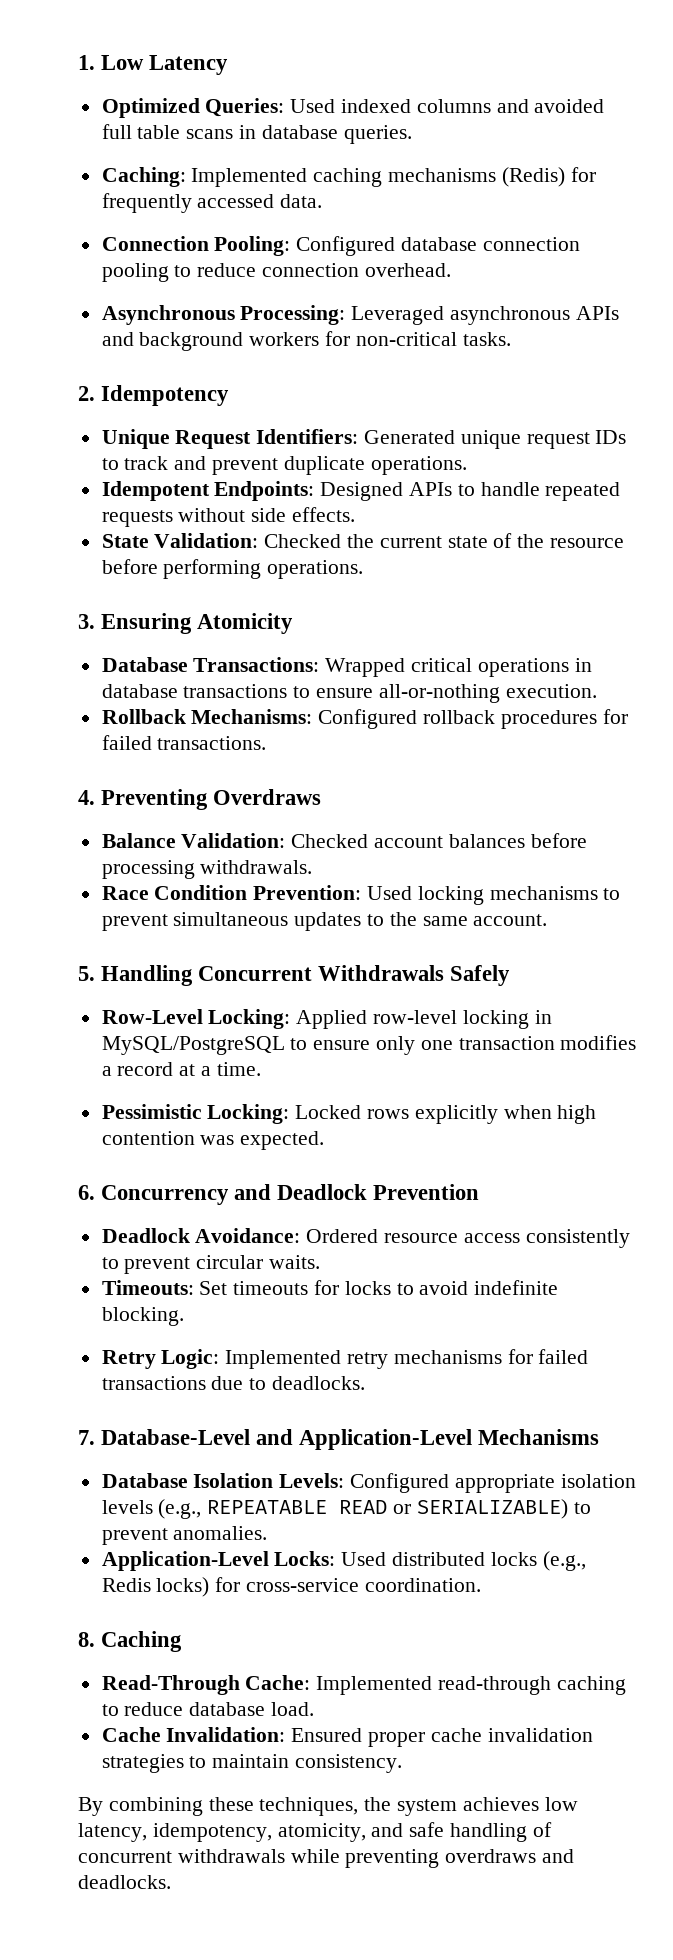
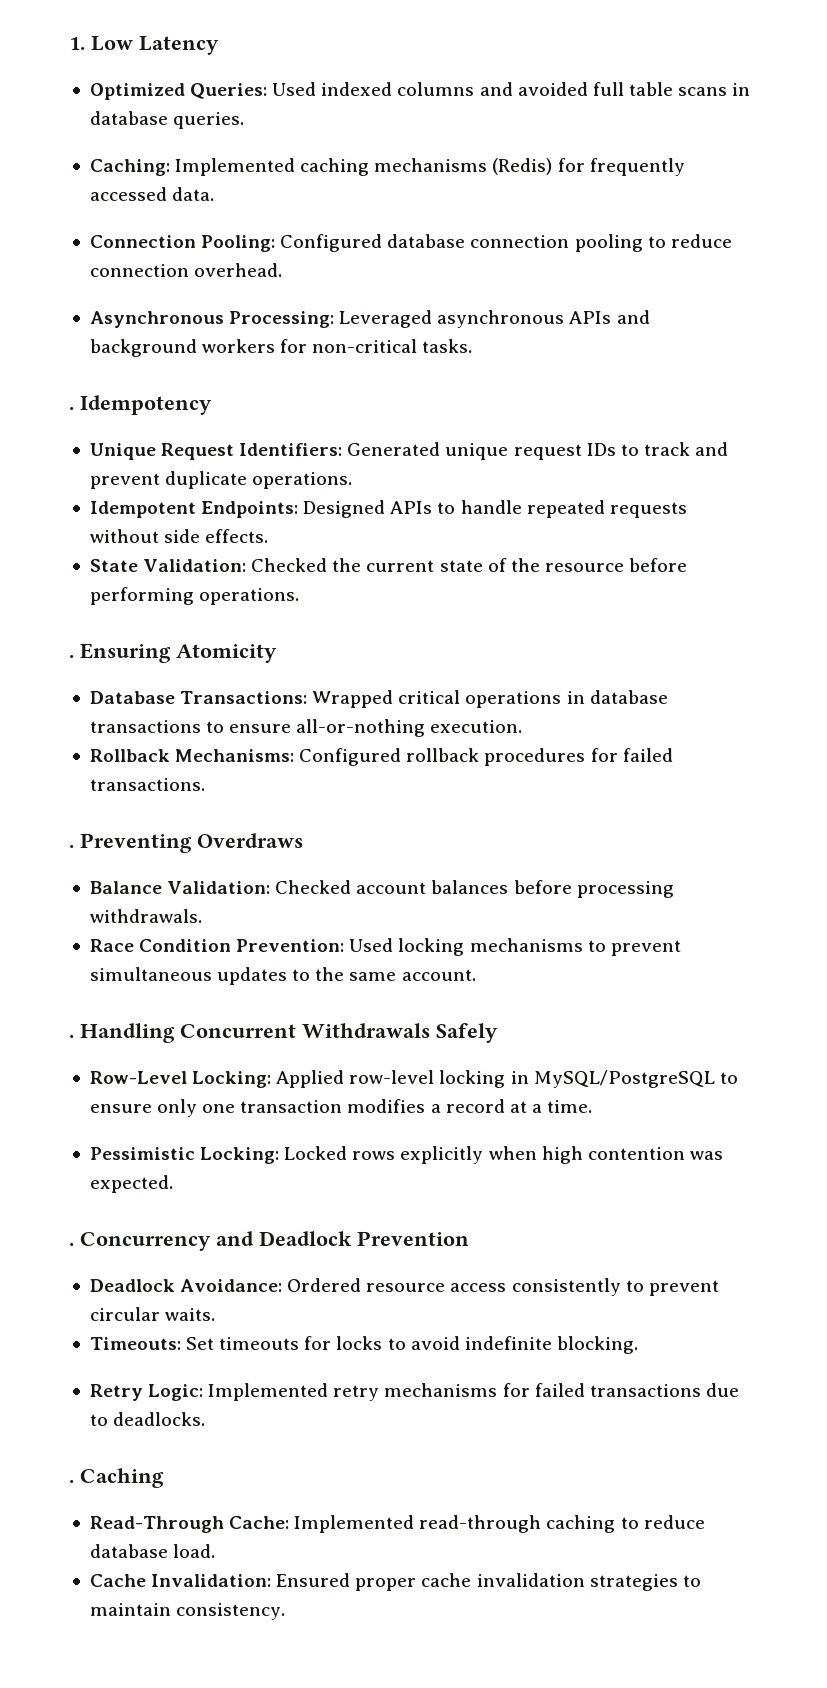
[78,386,95,401] 2. -> [69,406,74,410] .
[78,614,95,629] 3. -> [69,654,74,658] .
[78,790,95,805] 4. -> [69,844,74,848] .
[78,966,95,981] 5. -> [69,1034,74,1038] .
[78,1185,95,1200] 6. -> [69,1242,74,1246] .
[78,1429,600,1450] [101,1473,636,1493] [101,1499,591,1519] [101,1526,268,1545] [101,1551,586,1571] [101,1577,481,1597] [78,1632,95,1647] 7. Database-Level and Application-Level Mechanisms // Database Isolation Levels: Configured appropriate isolation levels (e.g., REPEATABLE READ or SERIALIZABLE) to prevent anomalies. // Application-Level Locks: Used distributed locks (e.g., Redis locks) for cross-service coordination. // 8. -> [69,1479,74,1483] .
[78,1797,578,1816] [78,1822,552,1842] [78,1849,575,1868] [78,1875,171,1889] // By combining these techniques, the system achieves low latency, idempotency, atomicity, and safe handling of concurrent withdrawals while preventing overdraws and deadlocks. -> (286, 1611) none

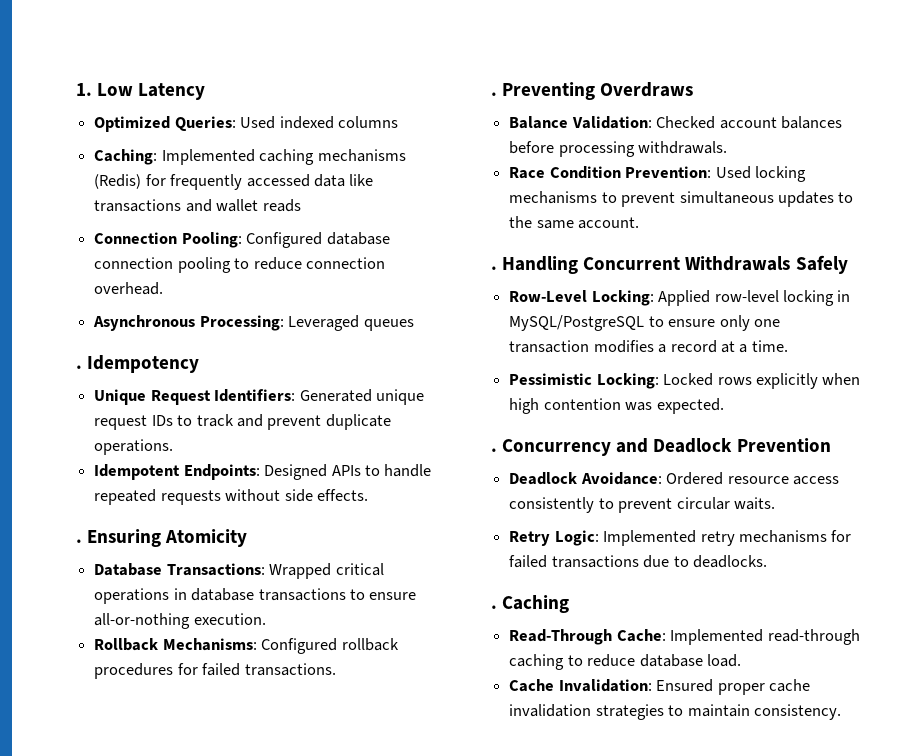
[479,82,751,96] [89,111,245,129] and avoided full table scans in database queries. -> (398, 122) none
[172,187,215,201] data. -> [313,174,374,187] [94,199,301,212] data like transactions and wallet reads
[437,310,650,328] [89,339,473,357] asynchronous APIs and background workers for non-critical tasks. -> [363,319,414,331] queues
[89,558,688,572] [89,587,300,605] // State Validation: Checked the current state of the resource before performing operations. -> (368, 495) none
[89,1336,638,1354] // Timeouts: Set timeouts for locks to avoid indefinite blocking. -> (775, 503) none

